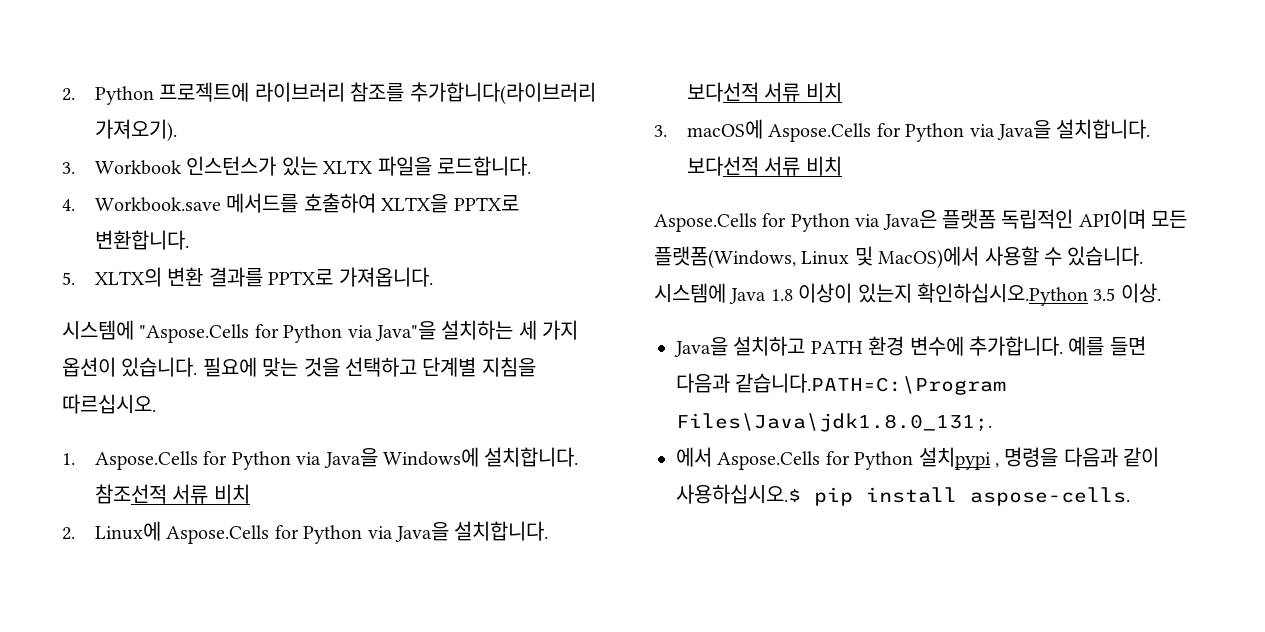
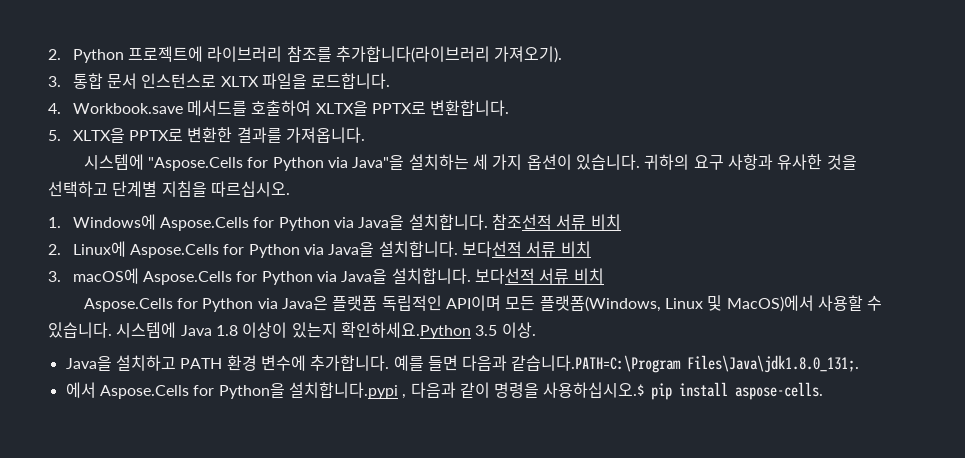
[94,156,318,176] Workbook 인스턴스가 있는 -> [72,73,217,89] 통합 문서 인스턴스로
[94,267,334,287] XLTX의 변환 결과를 PPTX로 -> [72,127,282,143] XLTX을 PPTX로 변환한 결과를
[202,357,299,377] 필요에 맞는 -> [644,154,823,170] 귀하의 요구 사항과 유사한
[94,447,479,470] Aspose.Cells for Python via Java을 Windows에 -> [72,214,405,231] Windows에 Aspose.Cells for Python via Java을
[917,283,1088,306] 확인하십시오.Python -> [340,322,471,339] 확인하세요.Python
[854,447,1059,470] Python 설치pypi , 명령을 -> [218,382,407,399] Python을 설치합니다.pypi ,
(1160, 457) none -> [494,382,540,398] 명령을

